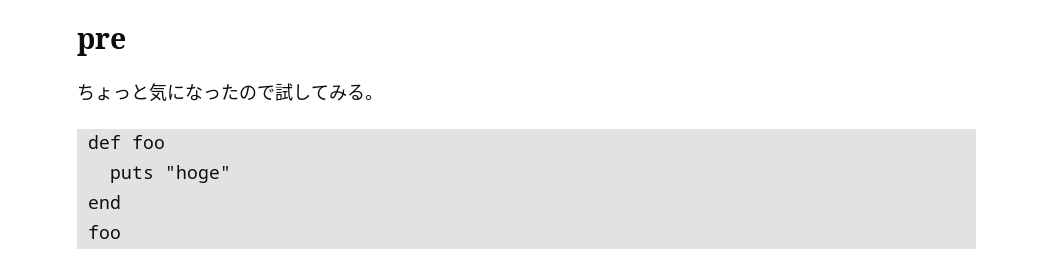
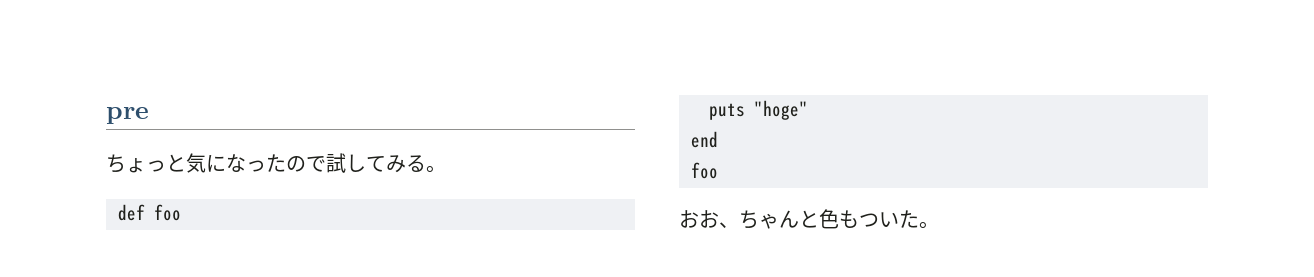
(121, 232) none -> [679,209,939,229] // おお、ちゃんと色もついた。

